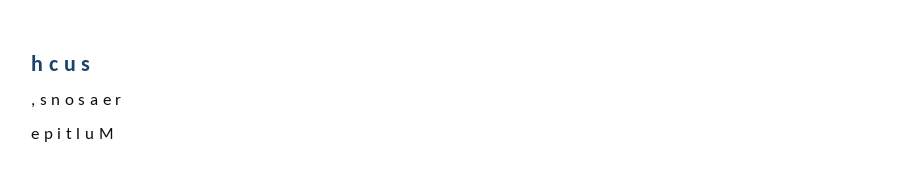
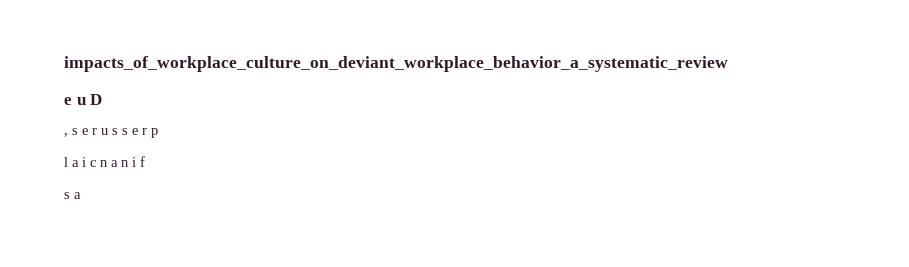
[31,55,91,71] [31,97,122,108] [31,128,114,142] h c u s // , s n o s a e r // e p i t l u M -> [64,56,728,72] [64,94,103,105] [64,128,158,138] [64,156,145,167] [64,192,81,199] impacts_of_workplace_culture_on_deviant_workplace_behavior_a_systematic_review // e u D // , s e r u s s e r p // l a i c n a n i f // s a

